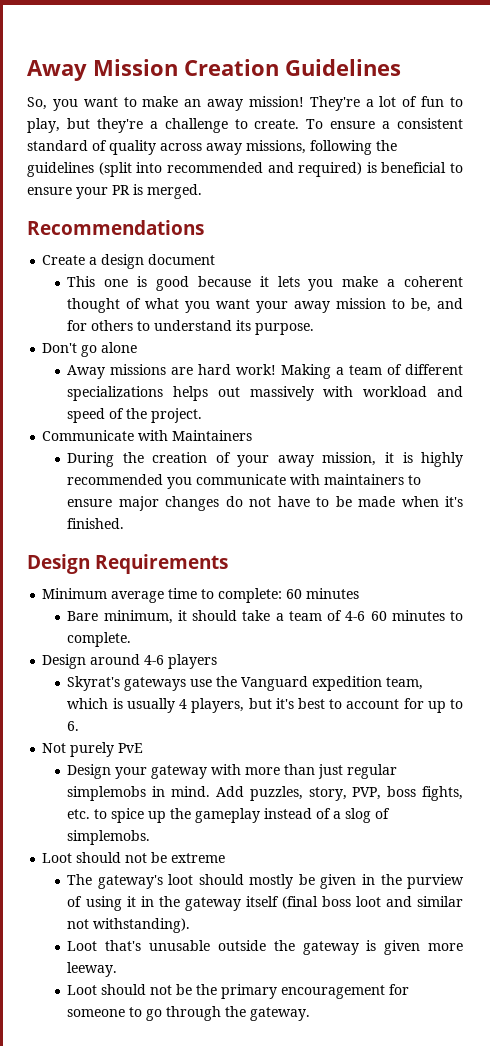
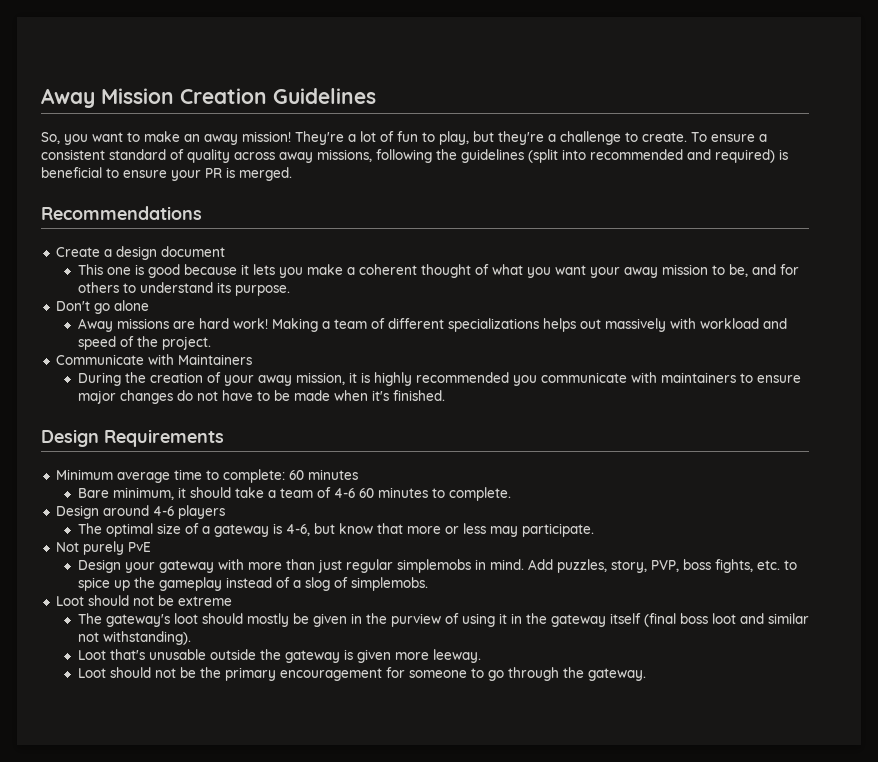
[67,676,424,691] [67,698,463,713] [67,721,80,731] Skyrat's gateways use the Vanguard expedition team, which is usually 4 players, but it's best to account for up to 6. -> [77,523,594,537] The optimal size of a gateway is 4-6, but know that more or less may participate.

